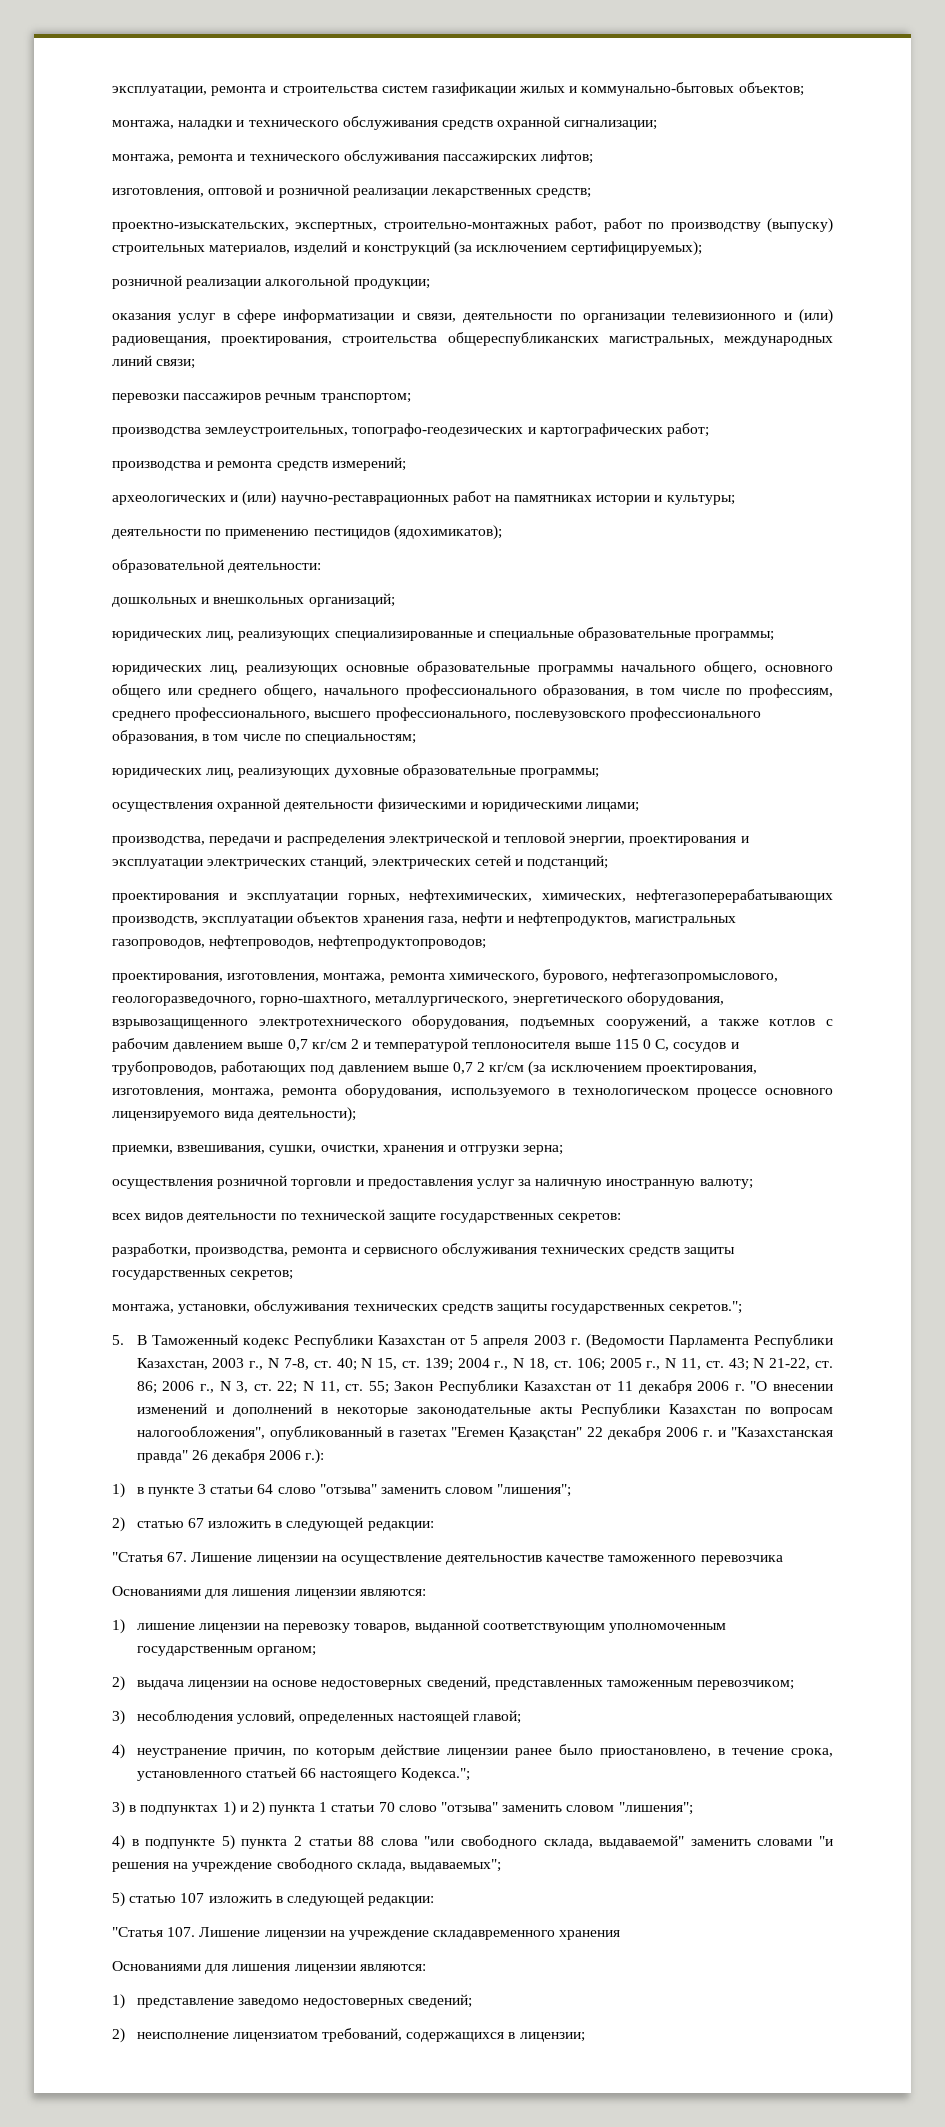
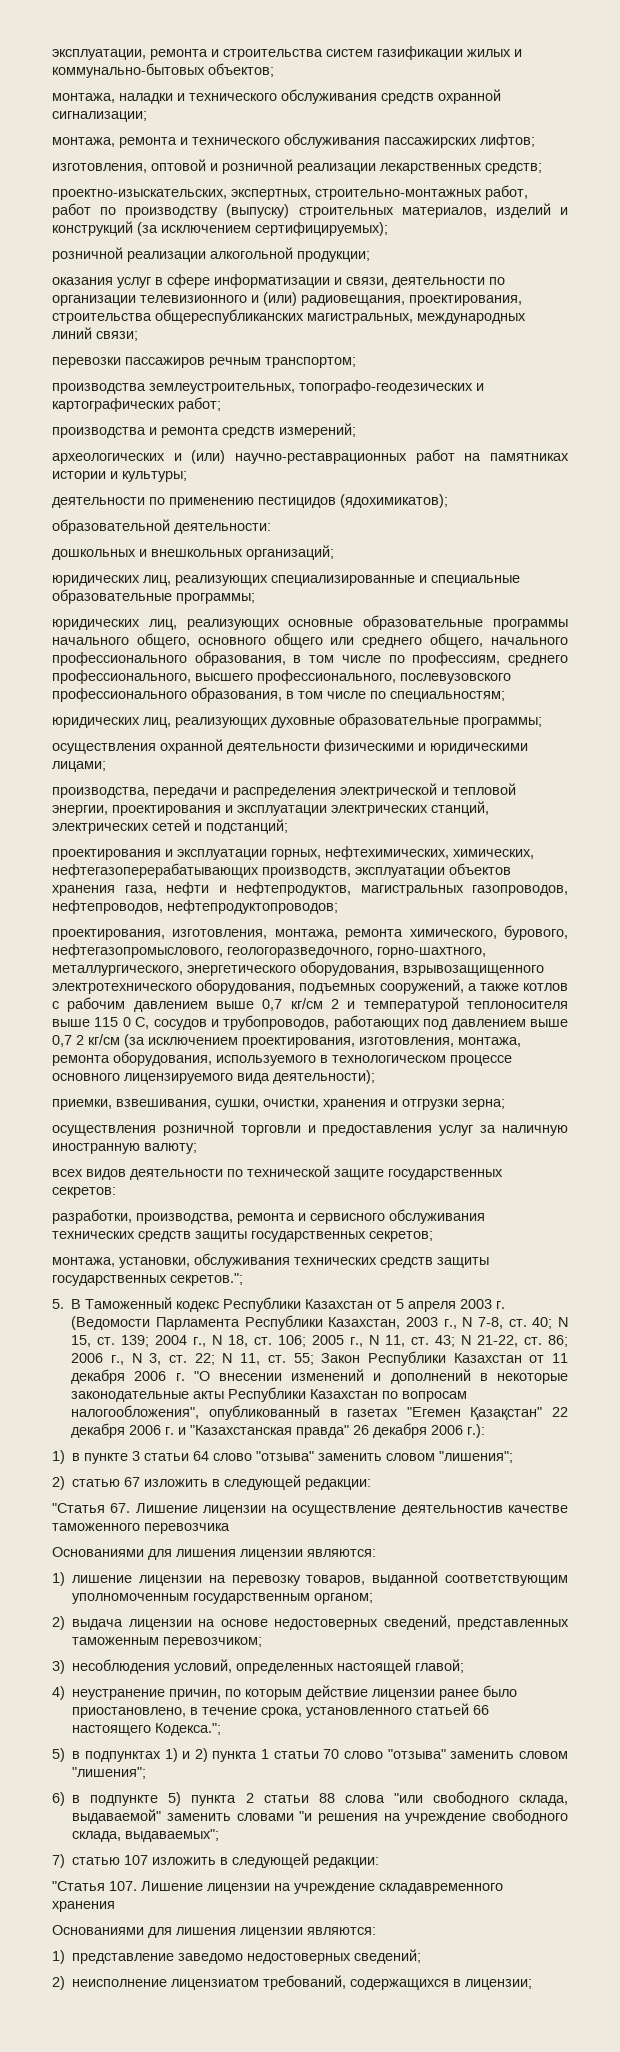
[112,1801,125,1816] 3) -> [52,1748,65,1762] 5)
[112,1835,125,1850] 4) -> [52,1792,65,1806] 6)
[112,1892,125,1907] 5) -> [52,1854,65,1868] 7)

